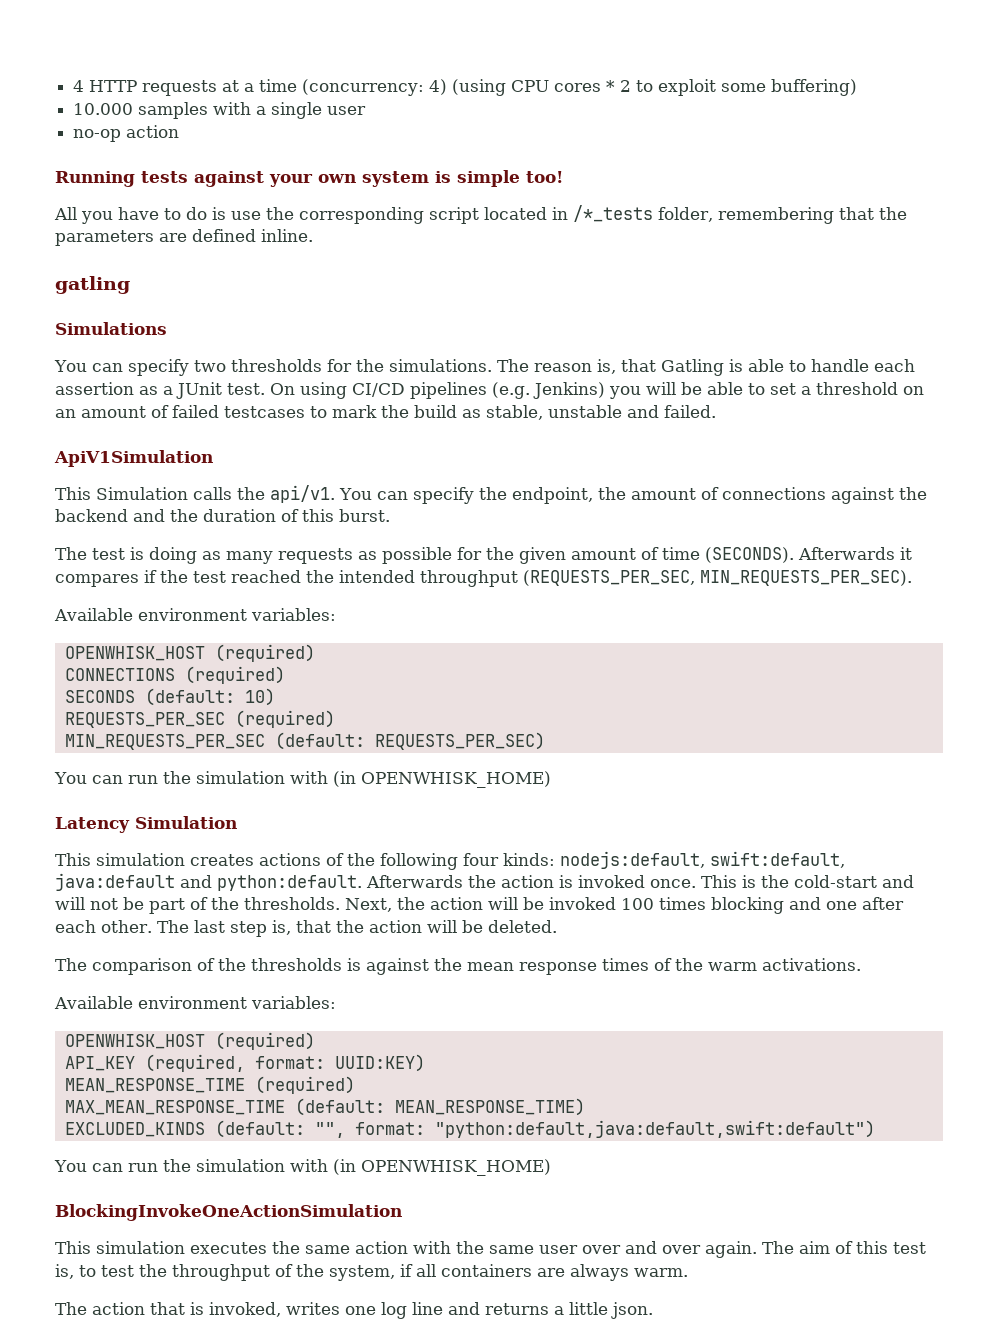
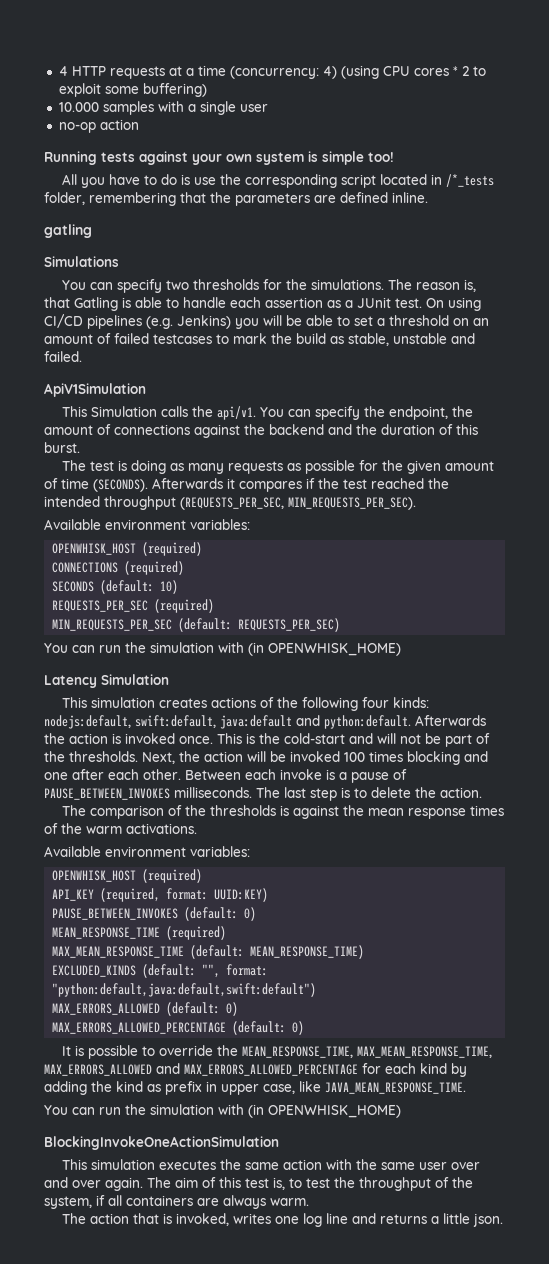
[156,920,557,937] The last step is, that the action will be deleted. -> [185,769,407,783] [44,787,482,801] Between each invoke is a pause of PAUSE_BETWEEN_INVOKES milliseconds. The last step is to delete the action.
(425, 1063) none -> [52,907,257,921] // PAUSE_BETWEEN_INVOKES (default: 0)
(875, 1129) none -> [52,1002,239,1016] [52,1021,305,1035] [61,1045,492,1059] [44,1063,467,1077] [44,1081,466,1095] // MAX_ERRORS_ALLOWED (default: 0) // MAX_ERRORS_ALLOWED_PERCENTAGE (default: 0) // It is possible to override the MEAN_RESPONSE_TIME, MAX_MEAN_RESPONSE_TIME, MAX_ERRORS_ALLOWED and MAX_ERRORS_ALLOWED_PERCENTAGE for each kind by adding the kind as prefix in upper case, like JAVA_MEAN_RESPONSE_TIME.

